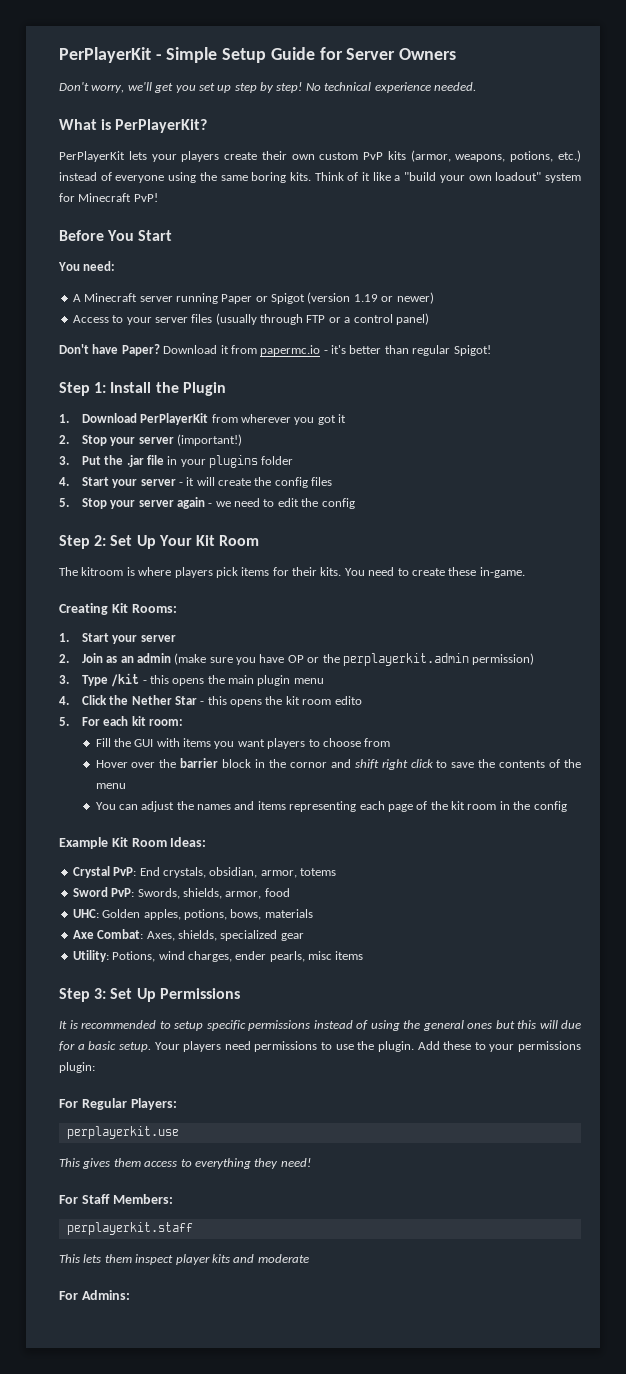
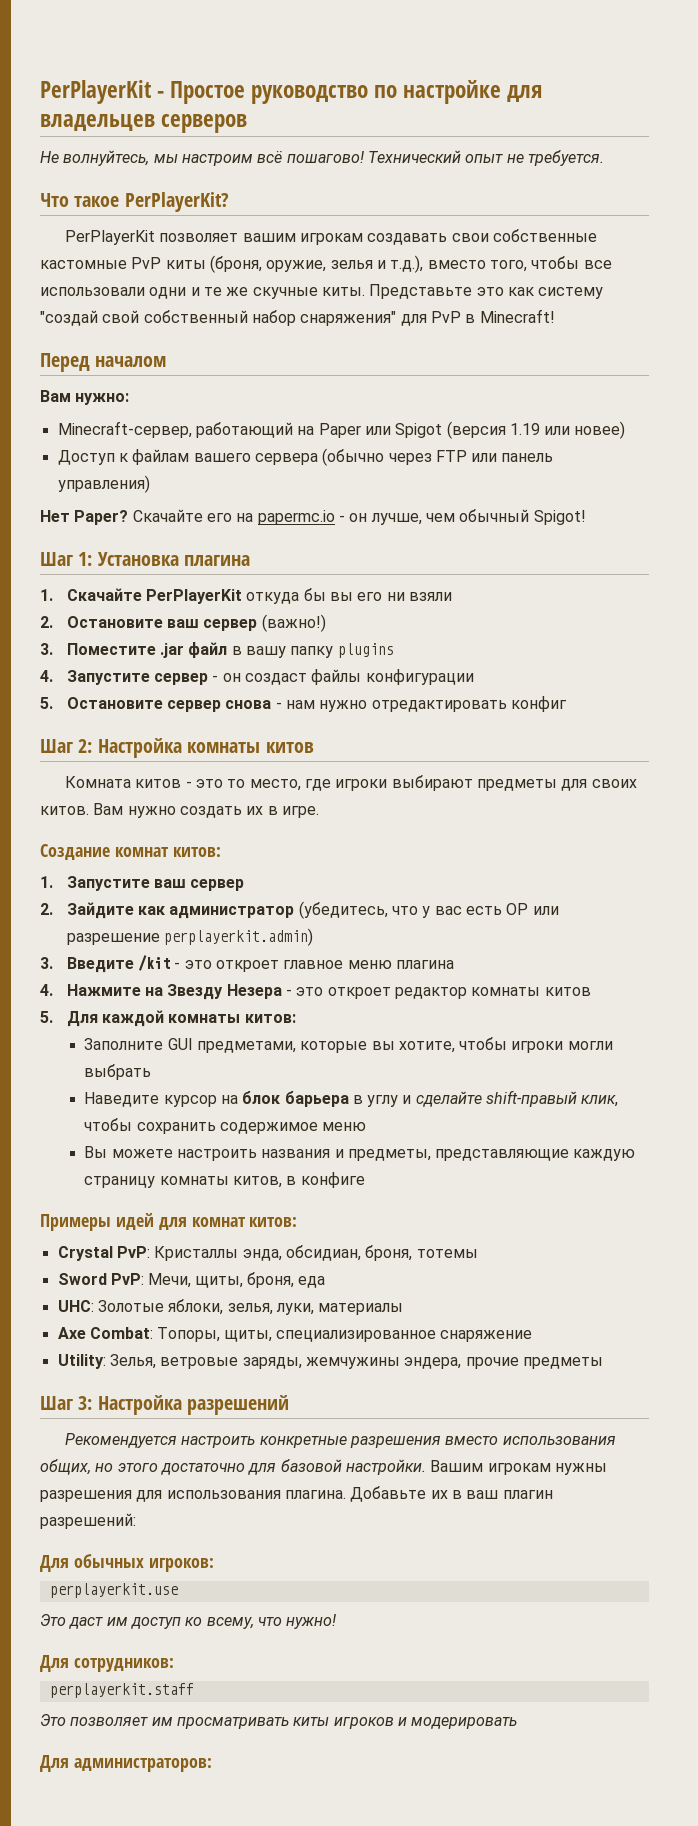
[166,47,457,63] [59,82,476,93] [59,119,208,133] [59,150,581,162] [59,172,581,183] [59,193,158,202] [59,230,173,241] [58,261,116,271] [72,292,434,304] [72,313,429,325] [59,344,491,356] [59,382,226,396] [59,413,347,425] [59,434,242,446] [59,455,206,467] Simple Setup Guide for Server Owners // Don't worry, we'll get you set up step by step! No technical experience needed. // What is PerPlayerKit? // PerPlayerKit lets your players create their own custom PvP kits (armor, weapons, potions, etc.) instead of everyone using the same boring kits. Think of it like a "build your own loadout" system for Minecraft PvP! // Before You Start // You need: // A Minecraft server running Paper or Spigot (version 1.19 or newer) // Access to your server files (usually through FTP or a control panel) // Don't have Paper? Download it from papermc.io - it's better than regular Spigot! // Step 1: Install the Plugin // 1. Download PerPlayerKit from wherever you got it // 2. Stop your server (important!) // 3. Put the .jar file in your -> [170,80,543,104] [40,114,248,133] [40,150,604,166] [40,192,229,212] [65,229,597,245] [40,255,612,273] [40,284,604,299] [40,309,555,326] [40,353,167,372] [40,390,130,405] [57,421,626,439] [57,448,554,466] [57,475,150,493] [40,509,586,525] [40,552,251,566] [40,588,452,604] [40,614,326,632] [40,642,334,658] Простое руководство по настройке для владельцев серверов // Не волнуйтесь, мы настроим всё пошагово! Технический опыт не требуется. // Что такое PerPlayerKit? // PerPlayerKit позволяет вашим игрокам создавать свои собственные кастомные PvP киты (броня, оружие, зелья и т.д.), вместо того, чтобы все использовали одни и те же скучные киты. Представьте это как систему "создай свой собственный набор снаряжения" для PvP в Minecraft! // Перед началом // Вам нужно: // Minecraft-сервер, работающий на Paper или Spigot (версия 1.19 или новее) // Доступ к файлам вашего сервера (обычно через FTP или панель управления) // Нет Paper? Скачайте его на papermc.io - он лучше, чем обычный Spigot! // Шаг 1: Установка плагина // 1. Скачайте PerPlayerKit откуда бы вы его ни взяли // 2. Остановите ваш сервер (важно!) // 3. Поместите .jar файл в вашу папку
[261,456,294,465] [59,477,333,488] [59,497,355,509] [59,535,260,549] [59,567,525,578] [59,603,177,615] [59,633,176,644] [59,653,535,666] [59,675,108,686] folder // 4. Start your server - it will create the config files // 5. Stop your server again - we need to edit the config // Step 2: Set Up Your Kit Room // The kitroom is where players pick items for their kits. You need to create these in-game. // Creating Kit Rooms: // 1. Start your server // 2. Join as an admin (make sure you have OP or the perplayerkit.admin permission) // 3. Type -> [40,669,474,685] [40,696,567,712] [40,738,314,758] [65,775,637,791] [40,803,319,818] [40,844,221,860] [40,876,245,891] [40,901,559,919] [66,928,313,946] [40,957,134,973] // 4. Запустите сервер - он создаст файлы конфигурации // 5. Остановите сервер снова - нам нужно отредактировать конфиг // Шаг 2: Настройка комнаты китов // Комната китов - это то место, где игроки выбирают предметы для своих китов. Вам нужно создать их в игре. // Создание комнат китов: // 1. Запустите ваш сервер // 2. Зайдите как администратор (убедитесь, что у вас есть OP или разрешение perplayerkit.admin) // 3. Введите
[149,675,324,686] [59,695,362,707] [59,716,183,726] [95,738,391,749] [95,758,582,770] [95,783,126,789] [95,801,567,812] [59,837,207,849] [72,866,336,878] [72,887,290,899] [72,909,313,920] [72,929,304,941] [72,950,364,962] [59,988,240,1002] [59,1020,581,1031] [59,1041,581,1052] [59,1062,95,1073] [59,1098,177,1110] [66,1126,179,1139] [59,1158,311,1169] [59,1194,173,1204] [66,1222,193,1235] [59,1254,309,1265] [59,1290,130,1300] this opens the main plugin menu // 4. Click the Nether Star - this opens the kit room edito // 5. For each kit room: // Fill the GUI with items you want players to choose from // Hover over the barrier block in the cornor and shift right click to save the contents of the menu // You can adjust the names and items representing each page of the kit room in the config // Example Kit Room Ideas: // Crystal PvP: End crystals, obsidian, armor, totems // Sword PvP: Swords, shields, armor, food // UHC: Golden apples, potions, bows, materials // Axe Combat: Axes, shields, specialized gear // Utility: Potions, wind charges, ender pearls, misc items // Step 3: Set Up Permissions // It is recommended to setup specific permissions instead of using the general ones but this will due for a basic setup. Your players need permissions to use the plugin. Add these to your permissions plugin: // For Regular Players: // perplayerkit.use // This gives them access to everything they need! // For Staff Members: // perplayerkit.staff // This lets them inspect player kits and moderate // For Admins: -> [184,960,454,972] [40,984,591,1000] [40,1010,296,1027] [84,1037,613,1053] [84,1064,152,1080] [84,1090,619,1107] [84,1118,367,1134] [84,1146,636,1161] [84,1172,365,1188] [40,1213,298,1231] [57,1245,478,1261] [57,1272,326,1288] [57,1299,404,1315] [57,1327,533,1342] [57,1354,603,1369] [40,1395,290,1415] [65,1433,616,1448] [40,1459,607,1475] [40,1486,553,1502] [40,1513,136,1529] [40,1554,214,1572] [49,1583,178,1598] [40,1614,337,1629] [40,1655,174,1672] [49,1683,194,1698] [40,1714,518,1729] [40,1755,212,1772] это откроет главное меню плагина // 4. Нажмите на Звезду Незера - это откроет редактор комнаты китов // 5. Для каждой комнаты китов: // Заполните GUI предметами, которые вы хотите, чтобы игроки могли выбрать // Наведите курсор на блок барьера в углу и сделайте shift-правый клик, чтобы сохранить содержимое меню // Вы можете настроить названия и предметы, представляющие каждую страницу комнаты китов, в конфиге // Примеры идей для комнат китов: // Crystal PvP: Кристаллы энда, обсидиан, броня, тотемы // Sword PvP: Мечи, щиты, броня, еда // UHC: Золотые яблоки, зелья, луки, материалы // Axe Combat: Топоры, щиты, специализированное снаряжение // Utility: Зелья, ветровые заряды, жемчужины эндера, прочие предметы // Шаг 3: Настройка разрешений // Рекомендуется настроить конкретные разрешения вместо использования общих, но этого достаточно для базовой настройки. Вашим игрокам нужны разрешения для использования плагина. Добавьте их в ваш плагин разрешений: // Для обычных игроков: // perplayerkit.use // Это даст им доступ ко всему, что нужно! // Для сотрудников: // perplayerkit.staff // Это позволяет им просматривать киты игроков и модерировать // Для администраторов:

